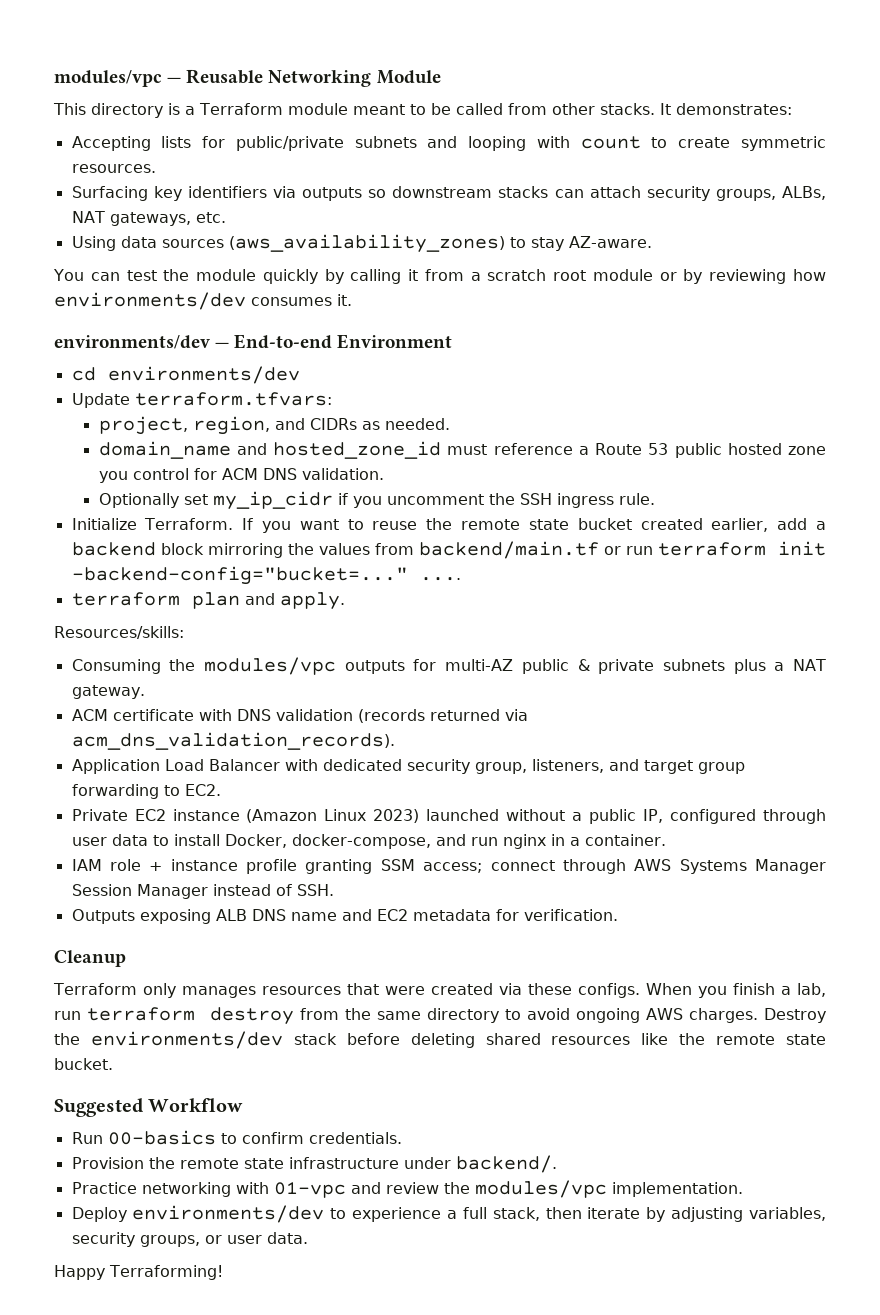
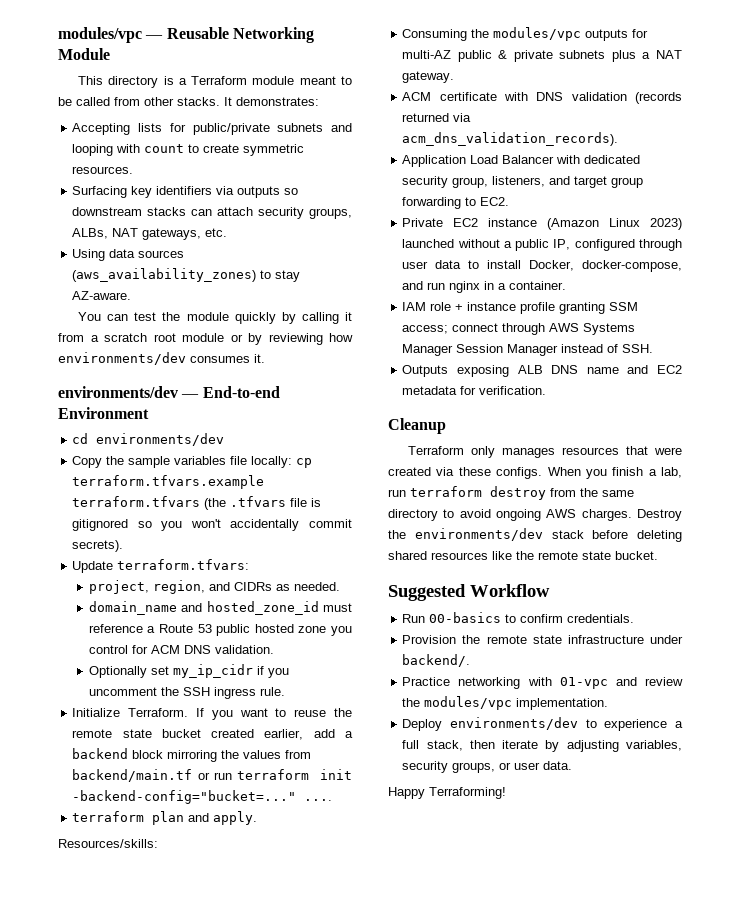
(300, 375) none -> [72,456,313,468] [72,475,265,489] [72,496,322,510] [72,519,352,531] [72,540,124,552] // Copy the sample variables file locally: cp terraform.tfvars.example terraform.tfvars (the .tfvars file is gitignored so you won't accidentally commit secrets).

